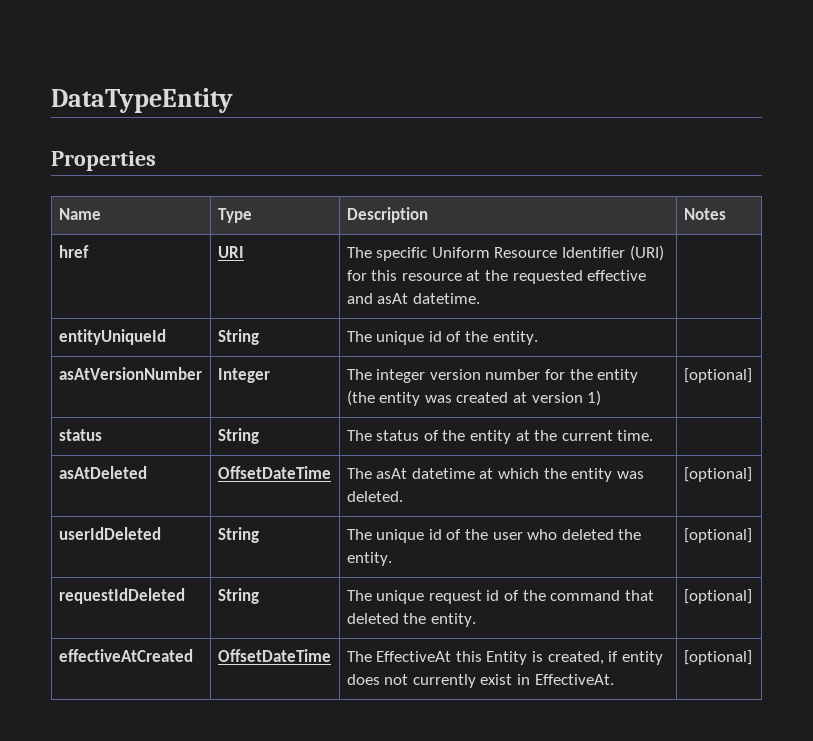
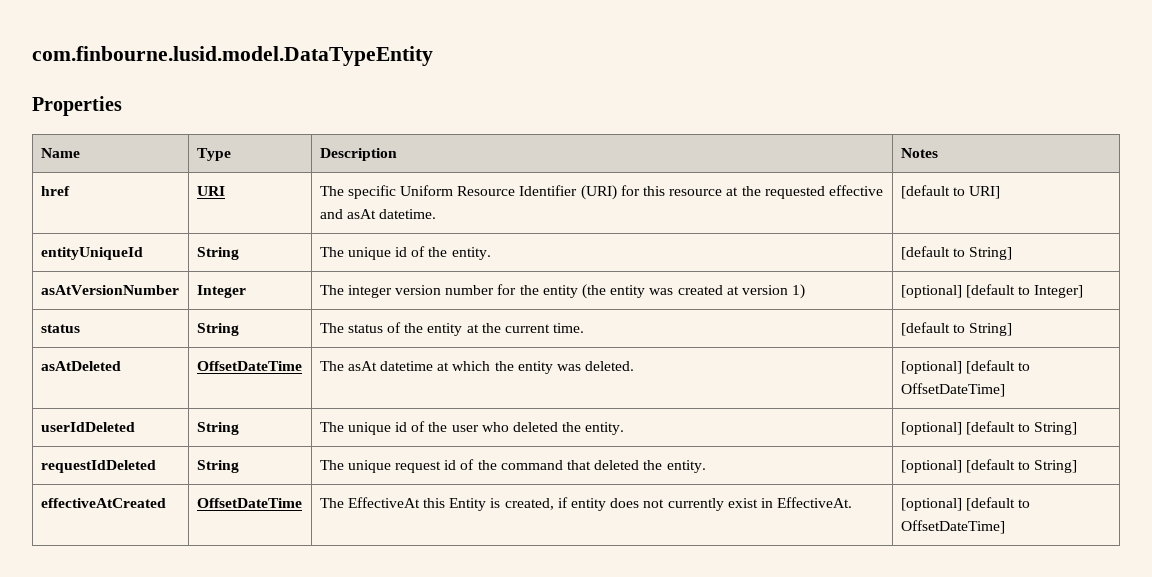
[51,88,233,113] DataTypeEntity -> [32,46,433,66] com.finbourne.lusid.model.DataTypeEntity
(480, 298) none -> [900,185,1001,199] [default to URI]
(538, 338) none -> [900,246,1013,260] [default to String]
(752, 375) none -> [965,284,1084,298] [default to Integer]
(654, 435) none -> [900,322,1013,336] [default to String]
(752, 474) none -> [965,360,1031,374] [900,383,1005,397] [default to OffsetDateTime]
(752, 535) none -> [965,421,1078,435] [default to String]
(752, 596) none -> [965,459,1078,473] [default to String]
(752, 657) none -> [965,497,1031,511] [900,520,1005,534] [default to OffsetDateTime]

